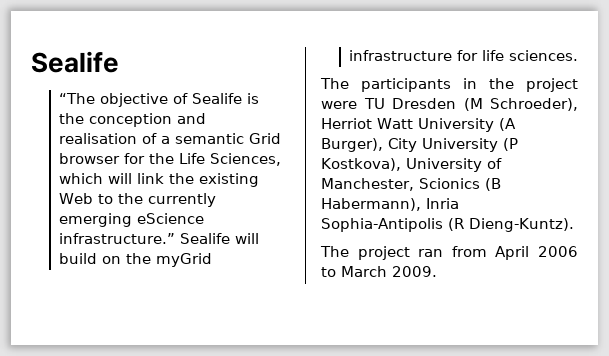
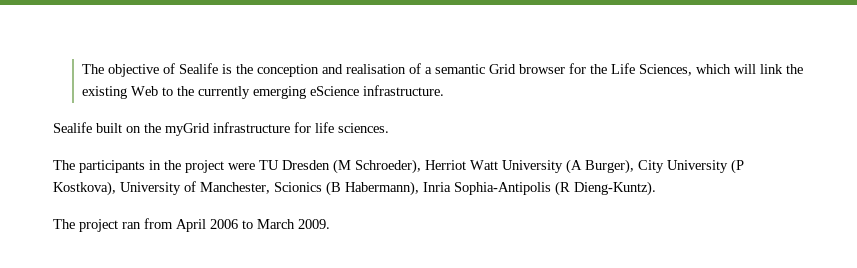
[31,51,119,73] [58,93,95,104] Sealife // “The -> [81,64,104,74] The
[58,233,259,244] [58,253,97,264] infrastructure.” Sealife will build -> [362,85,444,96] [53,122,122,133] infrastructure. // Sealife built

